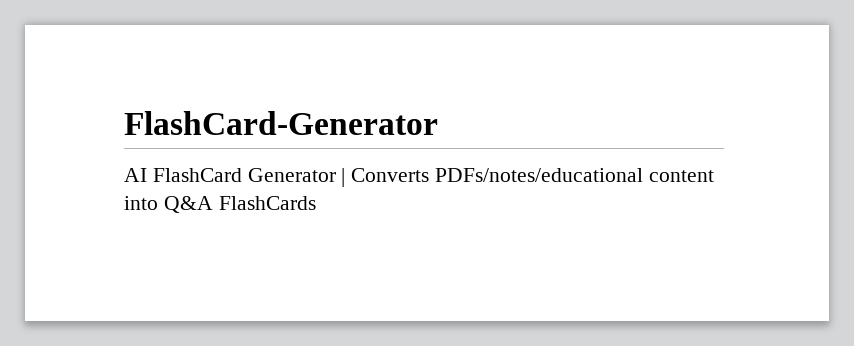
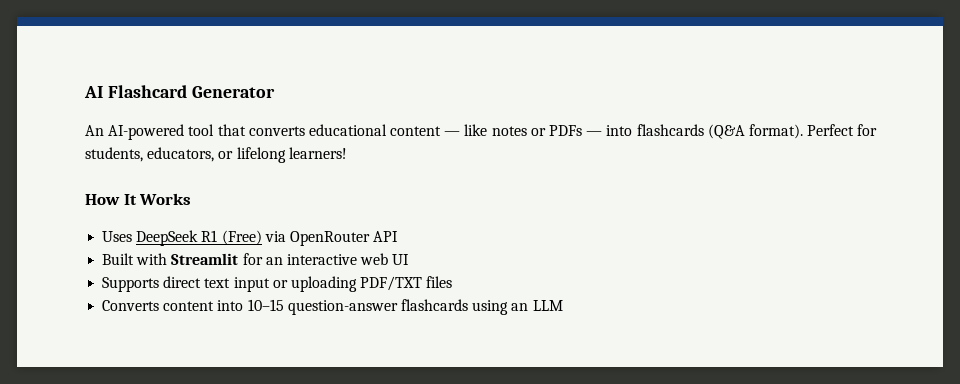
[124,111,438,135] [124,168,714,187] [124,196,316,213] FlashCard-Generator // AI FlashCard Generator | Converts PDFs/notes/educational content into Q&A FlashCards -> [84,85,275,98] [85,124,878,140] [85,147,347,163] [85,193,192,205] [102,230,399,246] [102,253,410,265] [102,276,453,292] [102,299,563,315] AI Flashcard Generator // An AI-powered tool that converts educational content — like notes or PDFs — into flashcards (Q&A format). Perfect for students, educators, or lifelong learners! // How It Works // Uses DeepSeek R1 (Free) via OpenRouter API // Built with Streamlit for an interactive web UI // Supports direct text input or uploading PDF/TXT files // Converts content into 10–15 question-answer flashcards using an LLM

